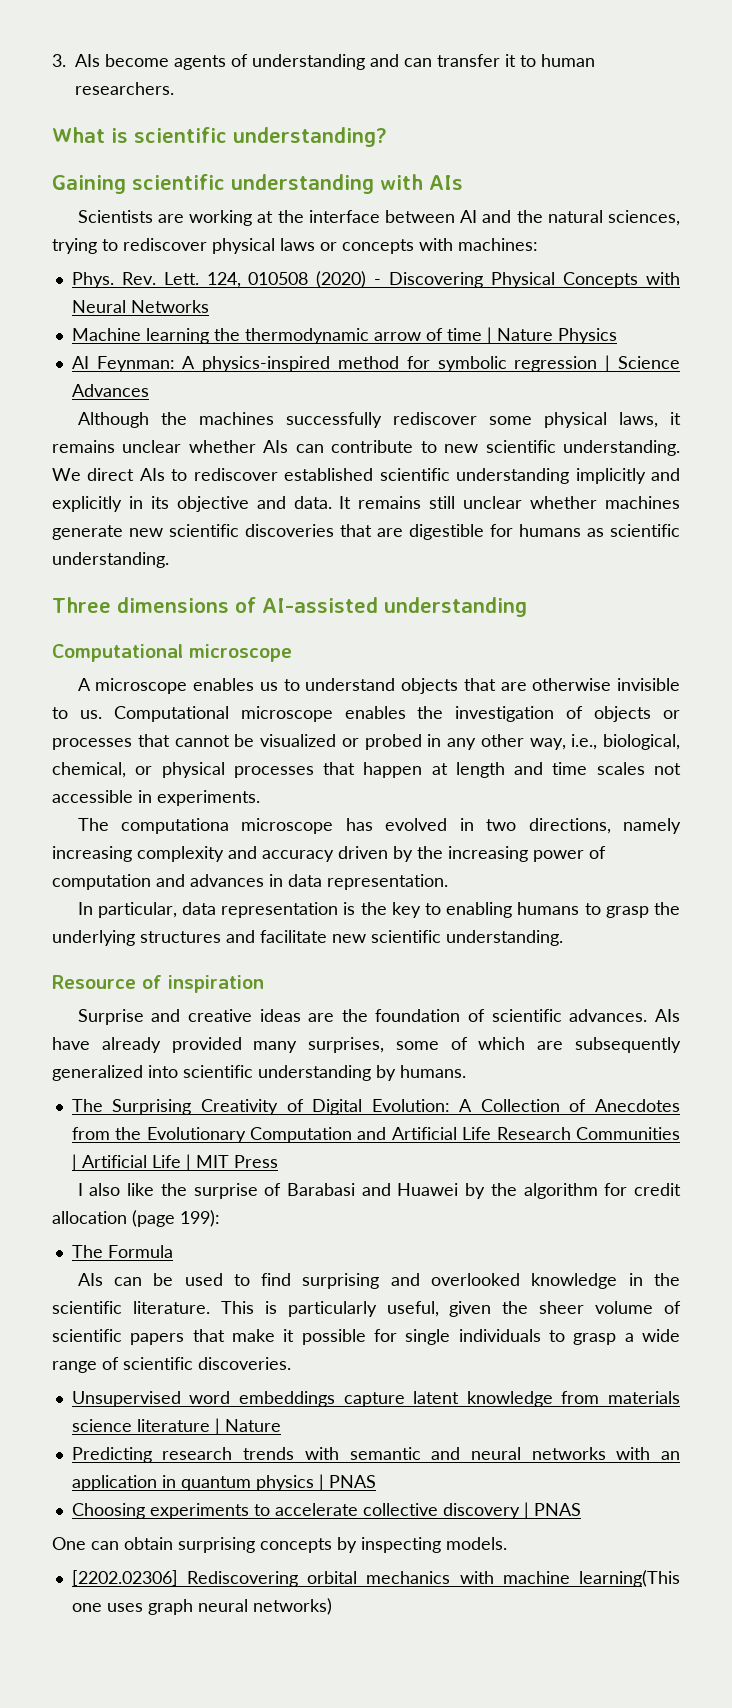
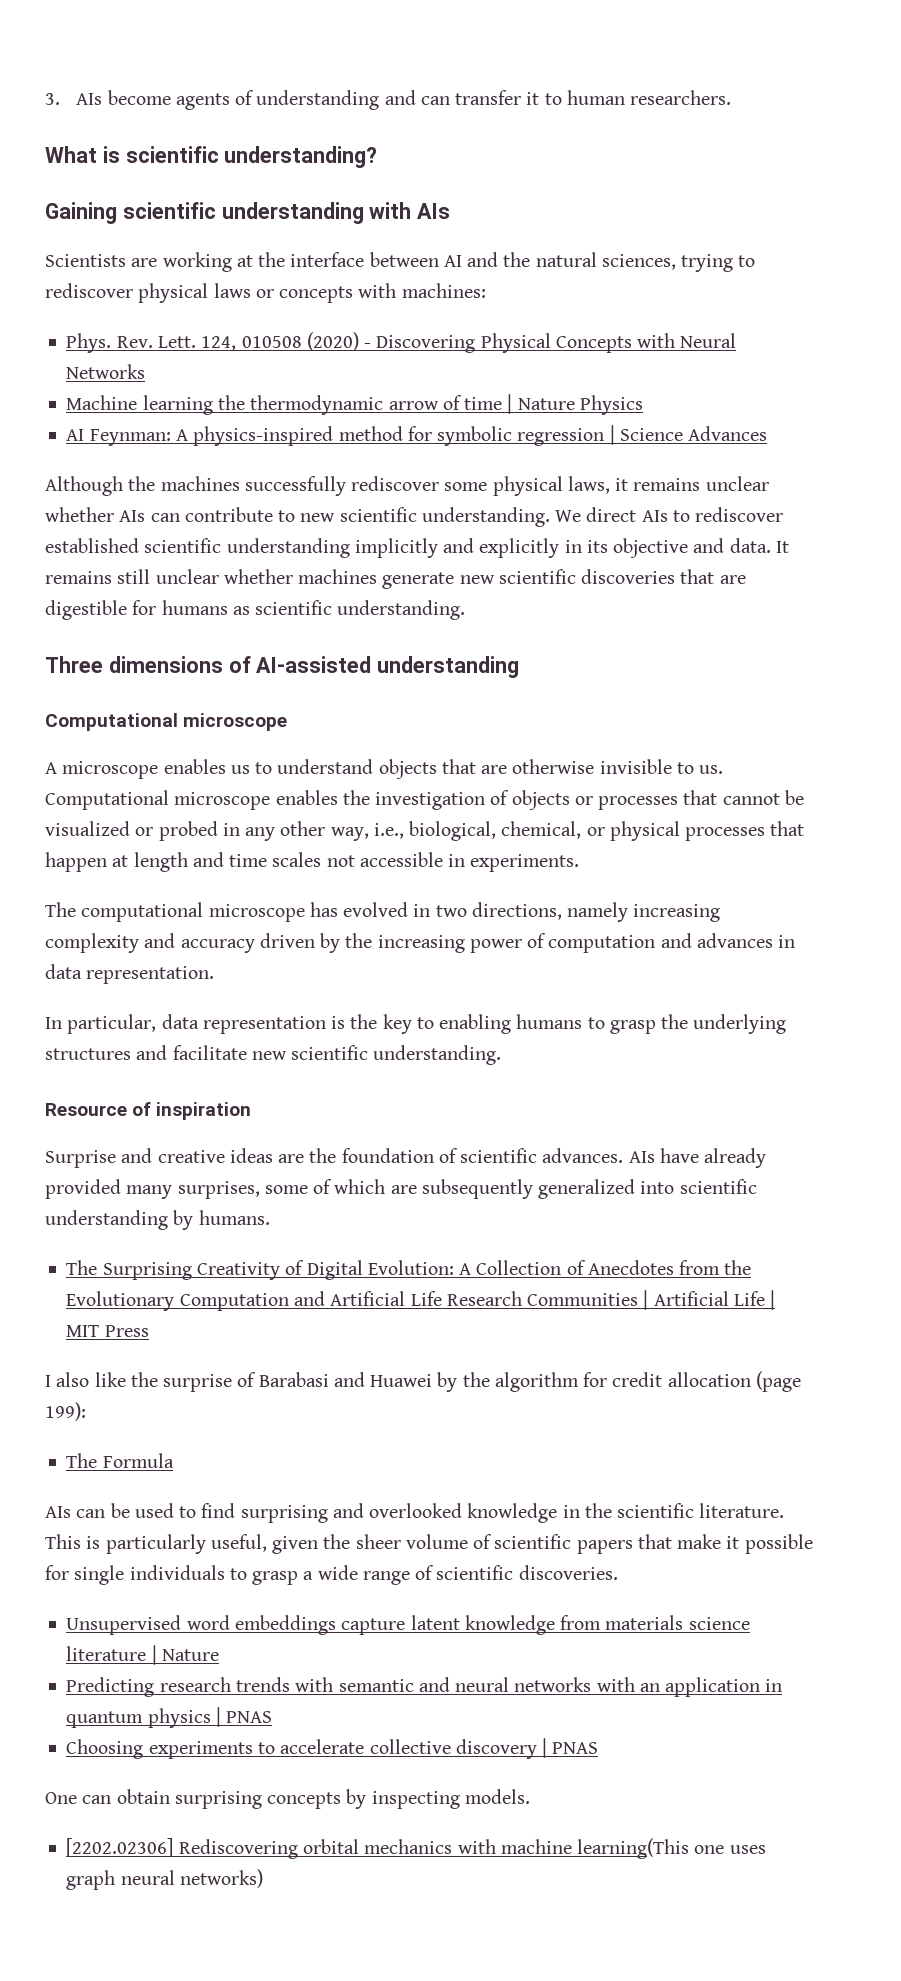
[121,818,230,834] computationa -> [81,902,204,922] computational

